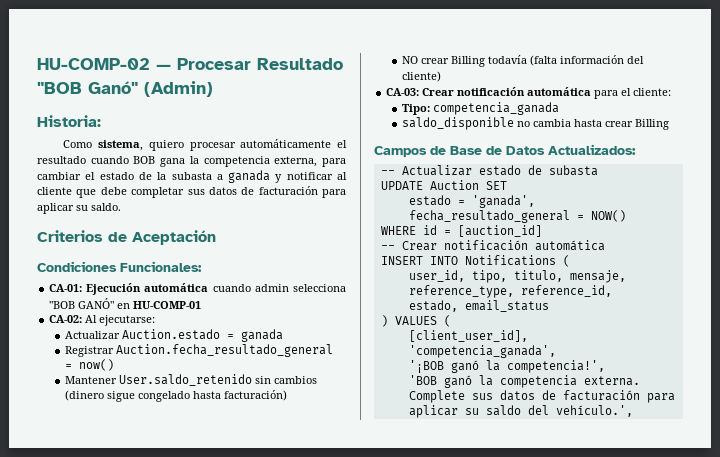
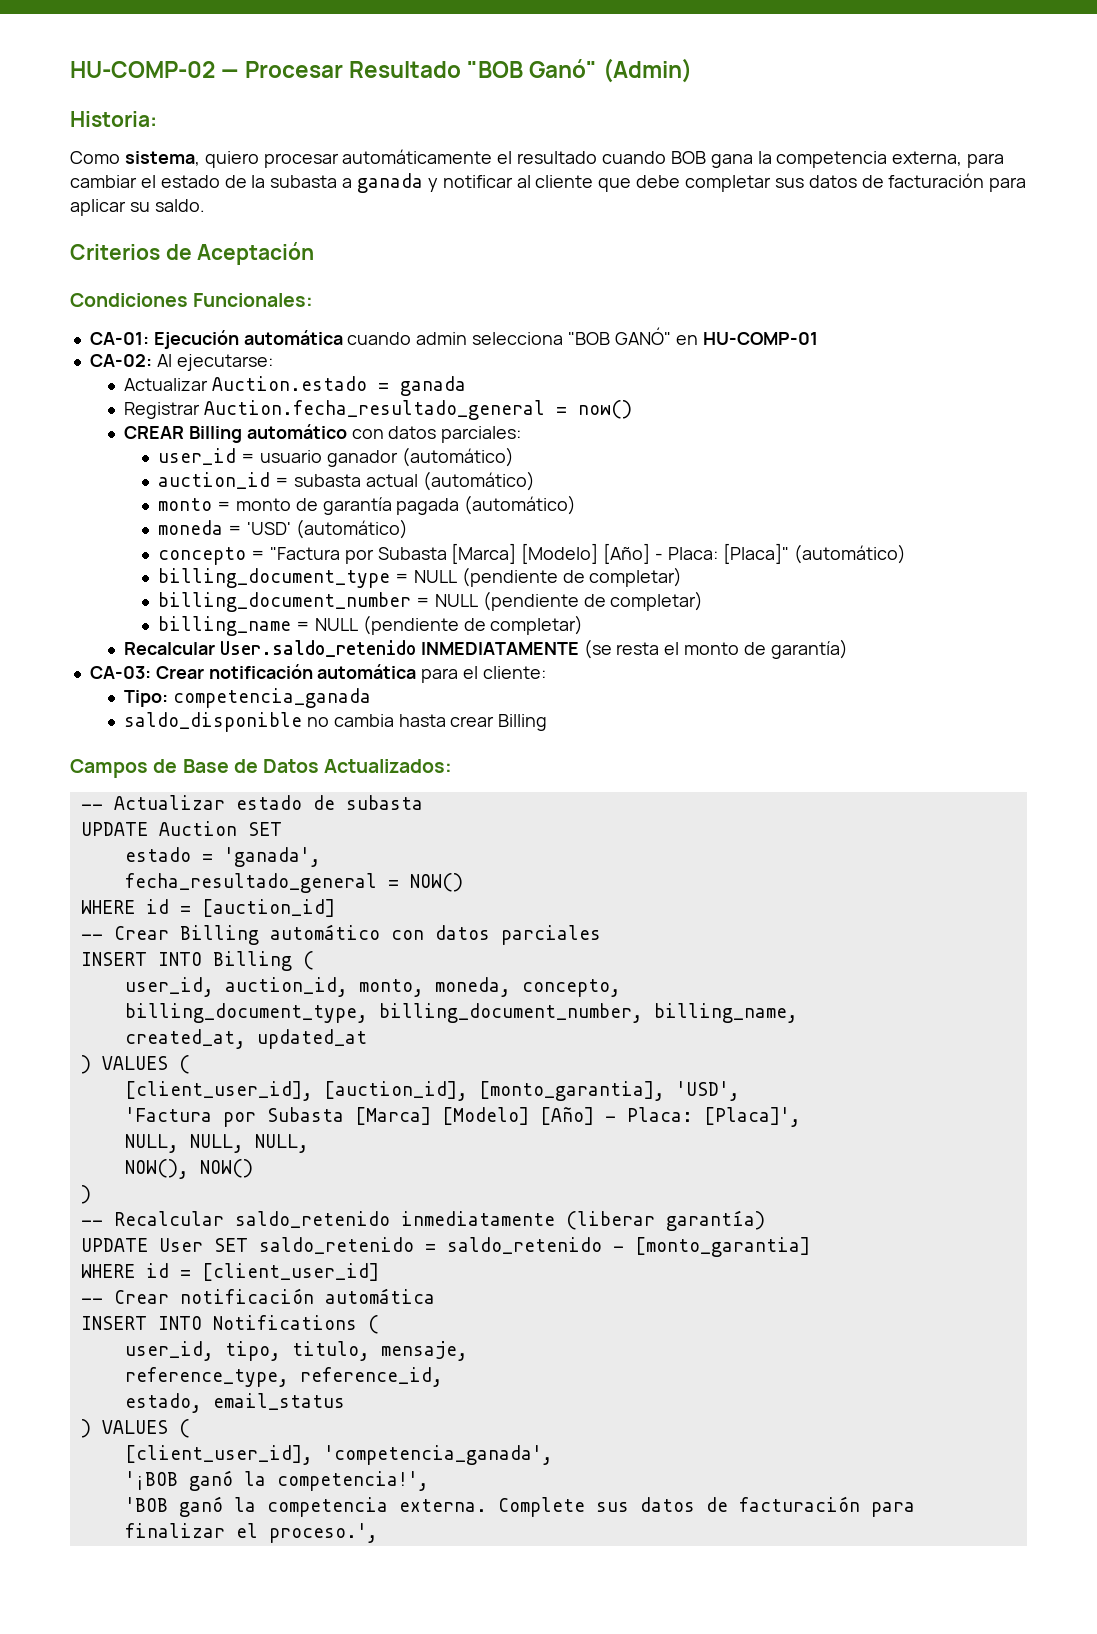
[64,374,317,386] [64,390,287,402] [401,55,644,67] [401,71,441,82] Mantener User.saldo_retenido sin cambios (dinero sigue congelado hasta facturación) // NO crear Billing todavía (falta información del cliente) -> [123,424,522,443] [158,447,514,467] [158,471,535,491] [158,495,577,515] [158,519,408,539] [158,543,906,565] [158,567,683,588] [158,591,704,612] [158,615,584,636] [123,639,848,659] CREAR Billing automático con datos parciales: // user_id = usuario ganador (automático) // auction_id = subasta actual (automático) // monto = monto de garantía pagada (automático) // moneda = 'USD' (automático) // concepto = "Factura por Subasta [Marca] [Modelo] [Año] - Placa: [Placa]" (automático) // billing_document_type = NULL (pendiente de completar) // billing_document_number = NULL (pendiente de completar) // billing_name = NULL (pendiente de completar) // Recalcular User.saldo_retenido INMEDIATAMENTE (se resta el monto de garantía)
(542, 231) none -> [80,924,601,945] [80,951,314,971] [124,977,621,997] [124,1003,798,1023] [124,1029,367,1049] [80,1055,190,1074] [124,1081,740,1101] [124,1107,801,1127] [124,1134,309,1153] [124,1159,253,1179] [80,1185,91,1204] [80,1210,765,1231] [80,1237,810,1257] [80,1263,379,1281] // -- Crear Billing automático con datos parciales // INSERT INTO Billing ( // user_id, auction_id, monto, moneda, concepto, // billing_document_type, billing_document_number, billing_name, // created_at, updated_at // ) VALUES ( // [client_user_id], [auction_id], [monto_garantia], 'USD', // 'Factura por Subasta [Marca] [Modelo] [Año] - Placa: [Placa]', // NULL, NULL, NULL, // NOW(), NOW() // ) // -- Recalcular saldo_retenido inmediatamente (liberar garantía) // UPDATE User SET saldo_retenido = saldo_retenido - [monto_garantia] // WHERE id = [client_user_id]
[408,405,633,418] aplicar su saldo del vehículo.', -> [124,1523,378,1543] finalizar el proceso.',

